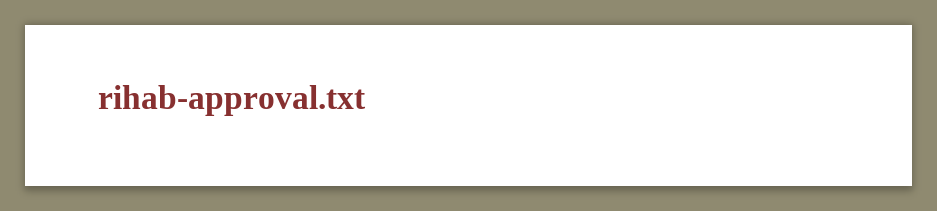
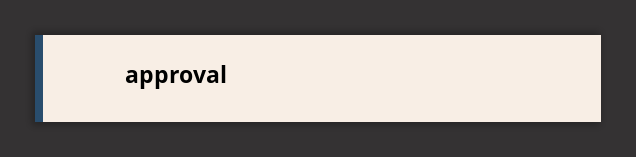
[98,85,366,116] rihab-approval.txt -> [125,65,227,89] approval

